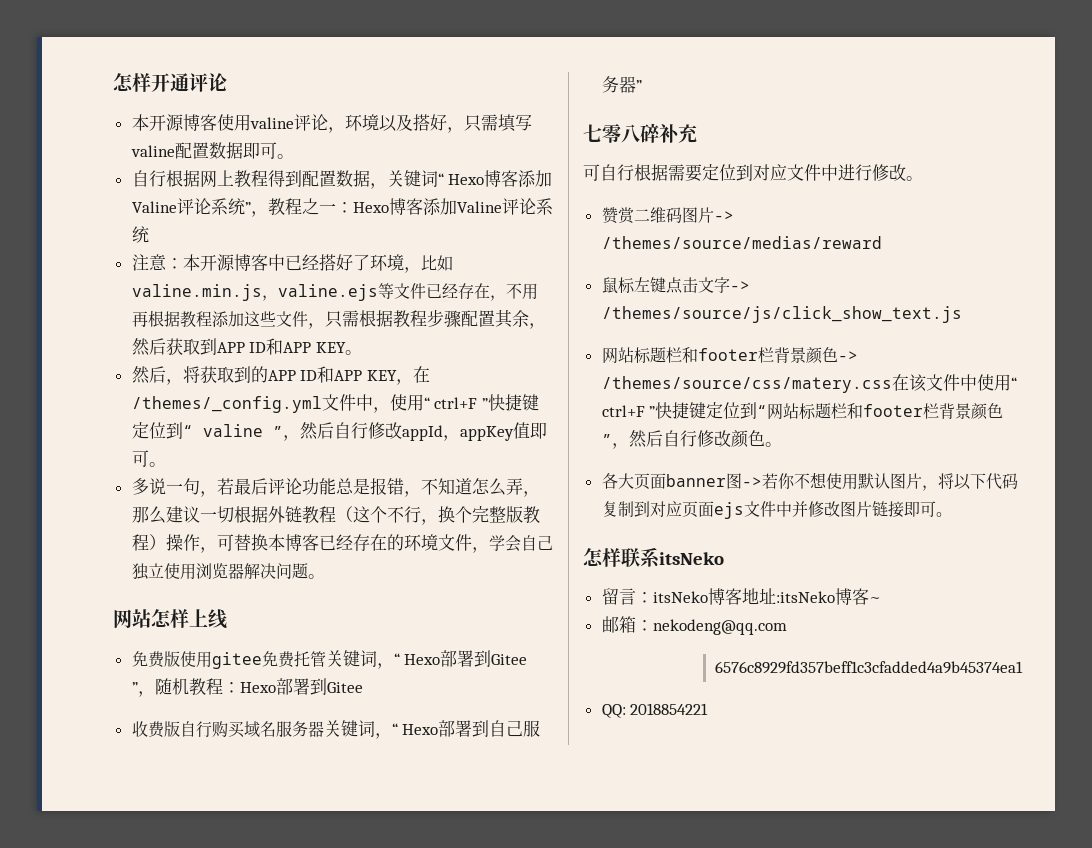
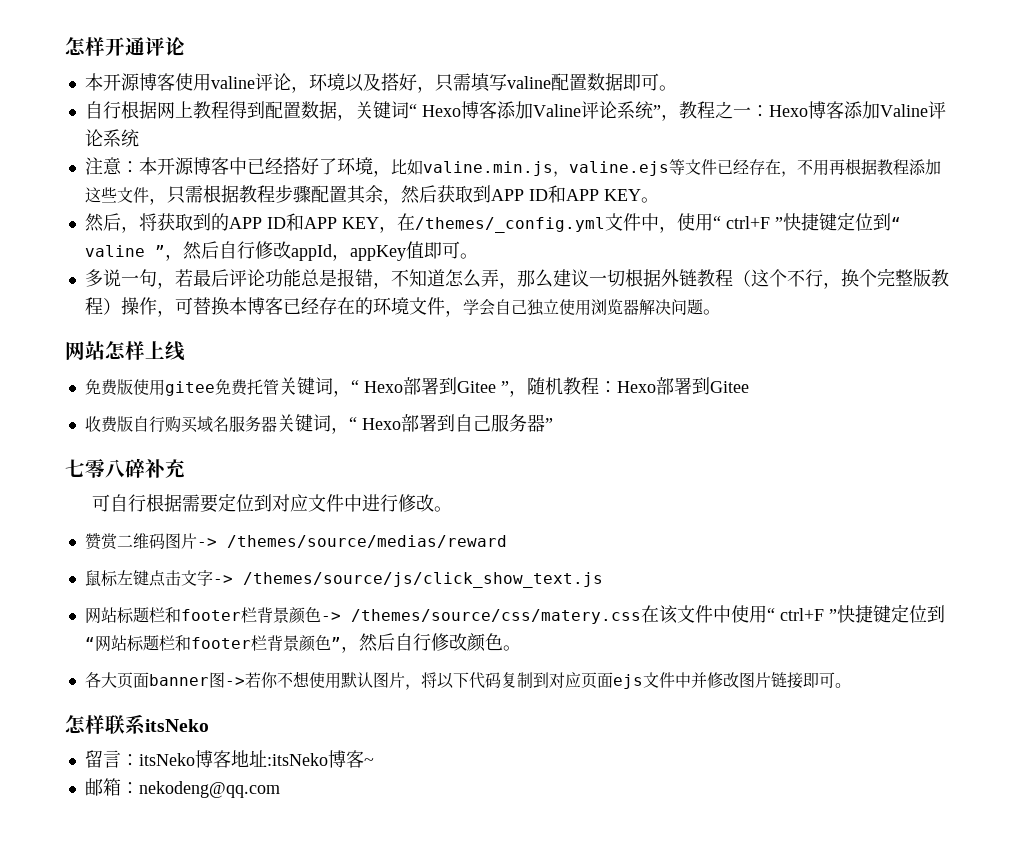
[715,661,1023,674] [601,703,709,718] // 6576c8929fd357beff1c3cfadded4a9b45374ea1 // QQ: 2018854221 -> (280, 789) none

